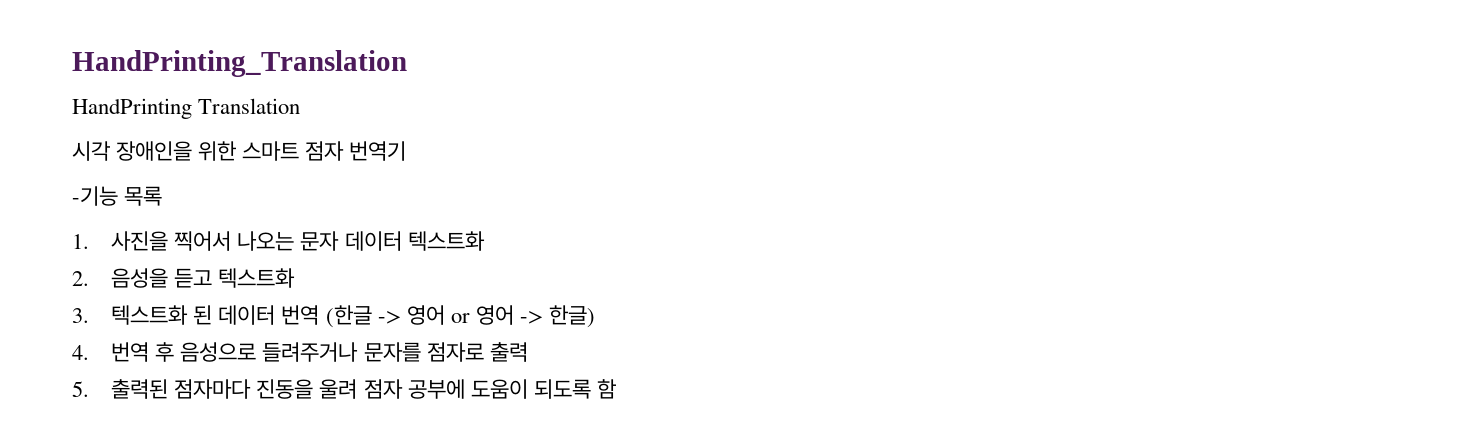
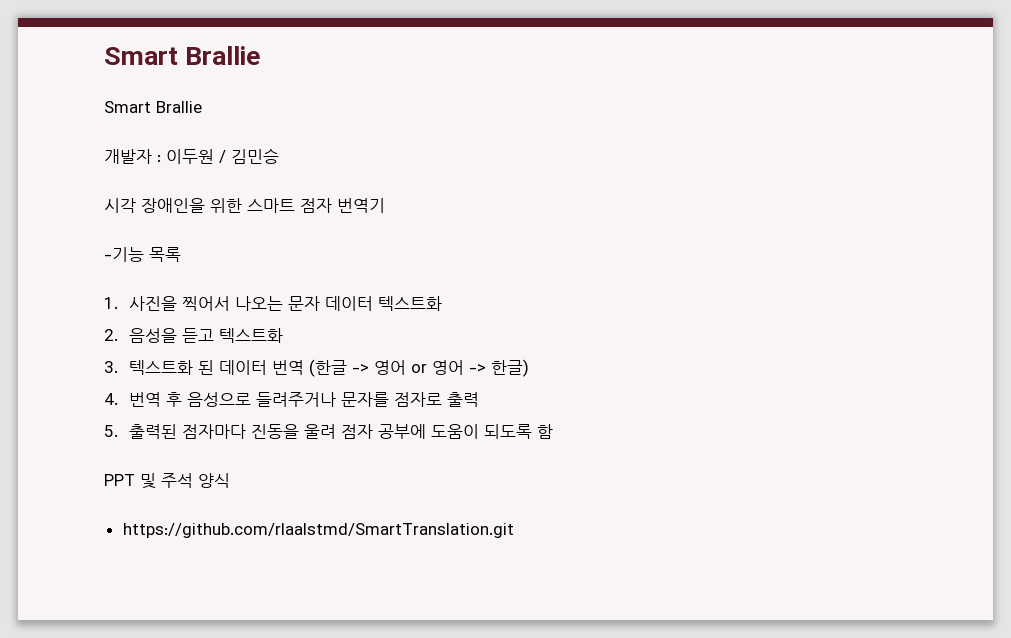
[72,50,407,77] [72,98,301,119] HandPrinting_Translation // HandPrinting Translation -> [104,46,261,65] [104,101,202,113] [104,148,279,164] Smart Brallie // Smart Brallie // 개발자 : 이두원 / 김민승
(616, 389) none -> [104,473,230,489] [122,523,514,538] // PPT 및 주석 양식 // https://github.com/rlaalstmd/SmartTranslation.git

